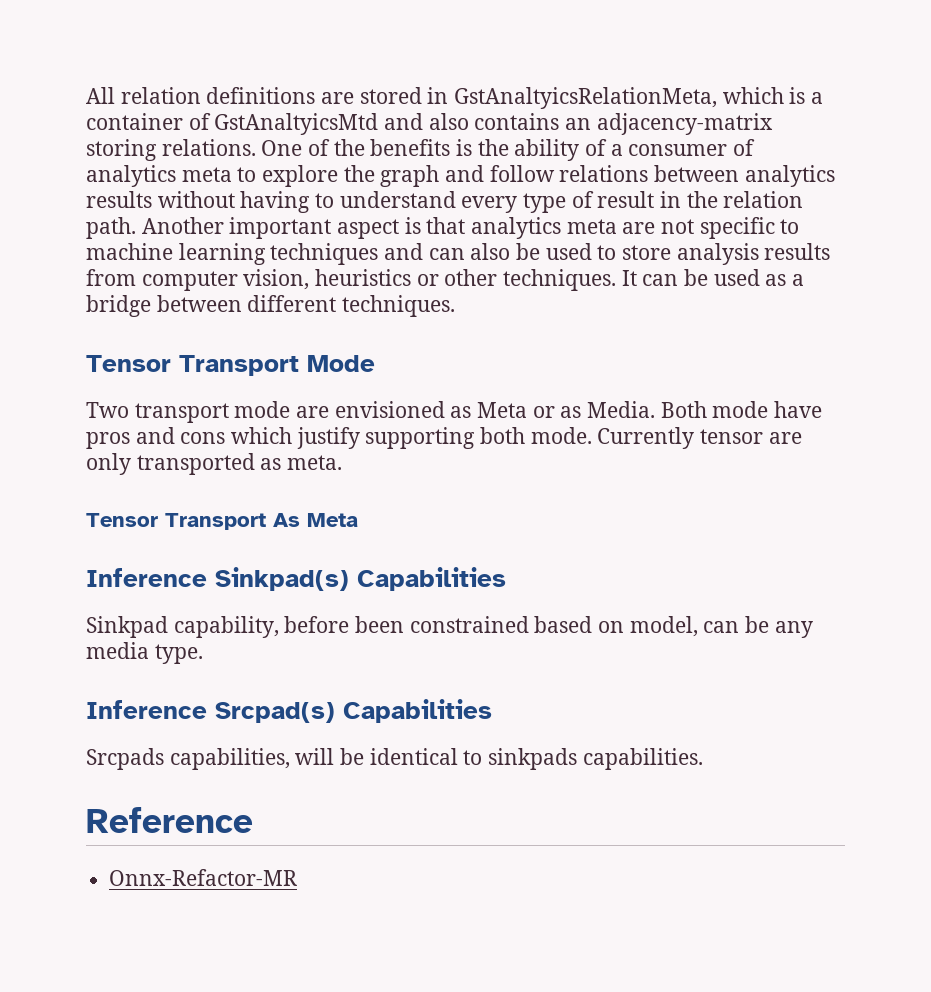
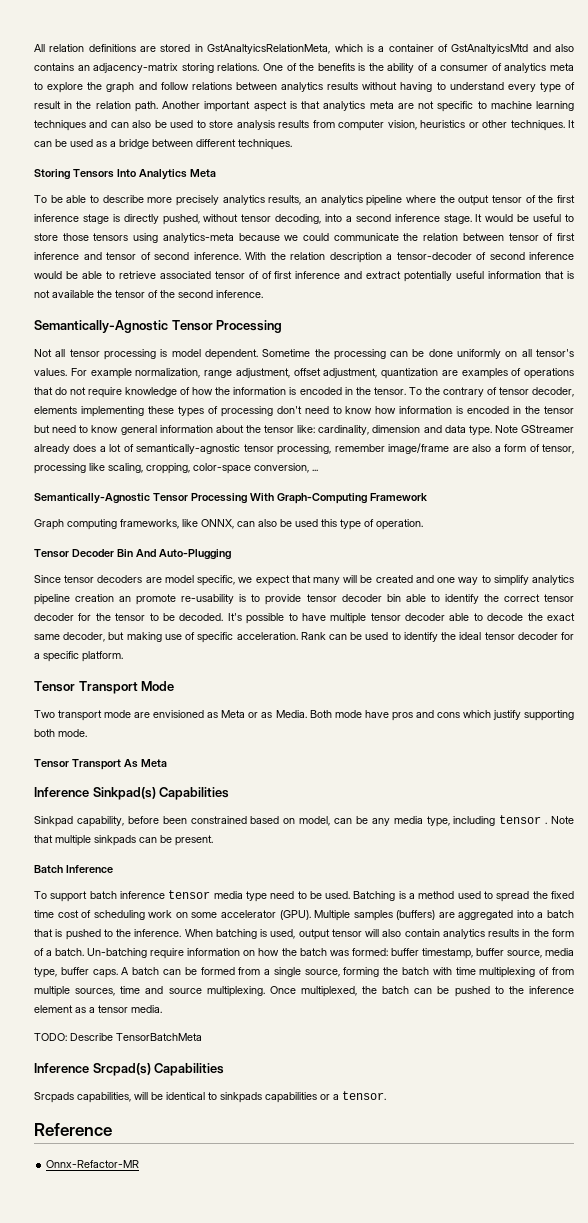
(456, 306) none -> [34,169,216,180] [34,195,576,206] [34,214,574,225] [34,233,576,243] [34,252,574,263] [34,271,574,282] [34,290,263,298] [34,320,283,333] [34,349,574,360] [34,368,574,379] [34,387,574,398] [34,406,574,417] [34,425,574,436] [34,443,574,455] [34,463,318,474] [34,493,427,504] [34,519,423,530] [34,549,231,560] [34,575,574,586] [34,594,574,605] [34,613,576,624] [34,632,574,643] [34,651,123,662] // Storing Tensors Into Analytics Meta // To be able to describe more precisely analytics results, an analytics pipeline where the output tensor of the first inference stage is directly pushed, without tensor decoding, into a second inference stage. It would be useful to store those tensors using analytics-meta because we could communicate the relation between tensor of first inference and tensor of second inference. With the relation description a tensor-decoder of second inference would be able to retrieve associated tensor of of first inference and extract potentially useful information that is not available the tensor of the second inference. // Semantically-Agnostic Tensor Processing // Not all tensor processing is model dependent. Sometime the processing can be done uniformly on all tensor's values. For example normalization, range adjustment, offset adjustment, quantization are examples of operations that do not require knowledge of how the information is encoded in the tensor. To the contrary of tensor decoder, elements implementing these types of processing don't need to know how information is encoded in the tensor but need to know general information about the tensor like: cardinality, dimension and data type. Note GStreamer already does a lot of semantically-agnostic tensor processing, remember image/frame are also a form of tensor, processing like scaling, cropping, color-space conversion, ... // Semantically-Agnostic Tensor Processing With Graph-Computing Framework // Graph computing frameworks, like ONNX, can also be used this type of operation. // Tensor Decoder Bin And Auto-Plugging // Since tensor decoders are model specific, we expect that many will be created and one way to simplify analytics pipeline creation an promote re-usability is to provide tensor decoder bin able to identify the correct tensor decoder for the tensor to be decoded. It's possible to have multiple tensor decoder able to decode the exact same decoder, but making use of specific acceleration. Rank can be used to identify the ideal tensor decoder for a specific platform.
[597,427,802,449] [86,453,343,475] Currently tensor are only transported as meta. -> (87, 733) none
[154,644,203,664] type. -> [426,815,574,827] [34,835,213,846] [34,865,113,873] [34,890,574,902] [34,910,574,921] [34,929,574,940] [34,948,574,959] [34,967,574,978] [34,986,574,997] [34,1005,162,1013] [34,1033,202,1041] type, including tensor . Note that multiple sinkpads can be present. // Batch Inference // To support batch inference tensor media type need to be used. Batching is a method used to spread the fixed time cost of scheduling work on some accelerator (GPU). Multiple samples (buffers) are aggregated into a batch that is pushed to the inference. When batching is used, output tensor will also contain analytics results in the form of a batch. Un-batching require information on how the batch was formed: buffer timestamp, buffer source, media type, buffer caps. A batch can be formed from a single source, forming the batch with time multiplexing of from multiple sources, time and source multiplexing. Once multiplexed, the batch can be pushed to the inference element as a tensor media. // TODO: Describe TensorBatchMeta
[582,748,703,770] capabilities. -> [265,1091,386,1103] capabilities or a tensor.

